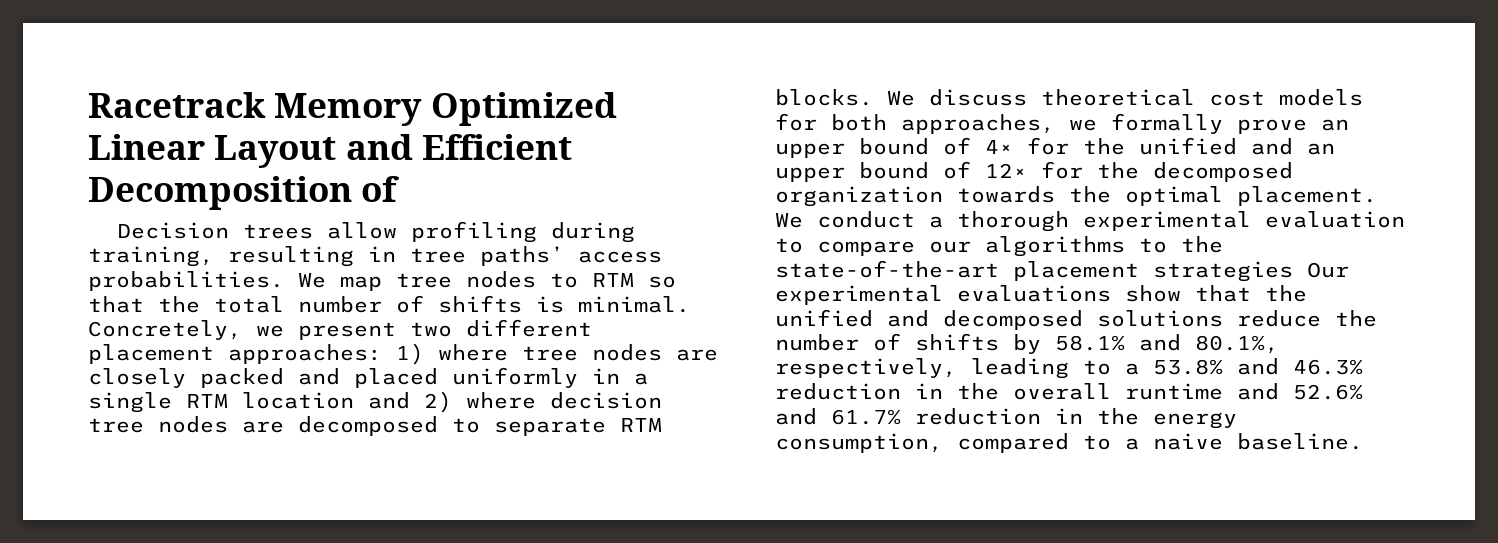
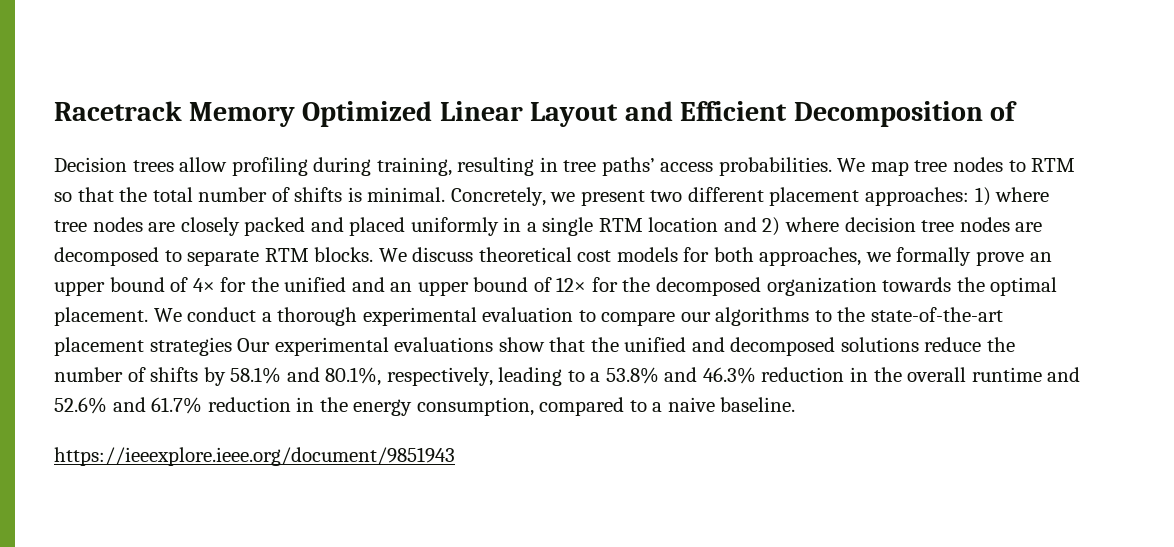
(1363, 441) none -> [54,447,455,466] // https://ieeexplore.ieee.org/document/9851943

